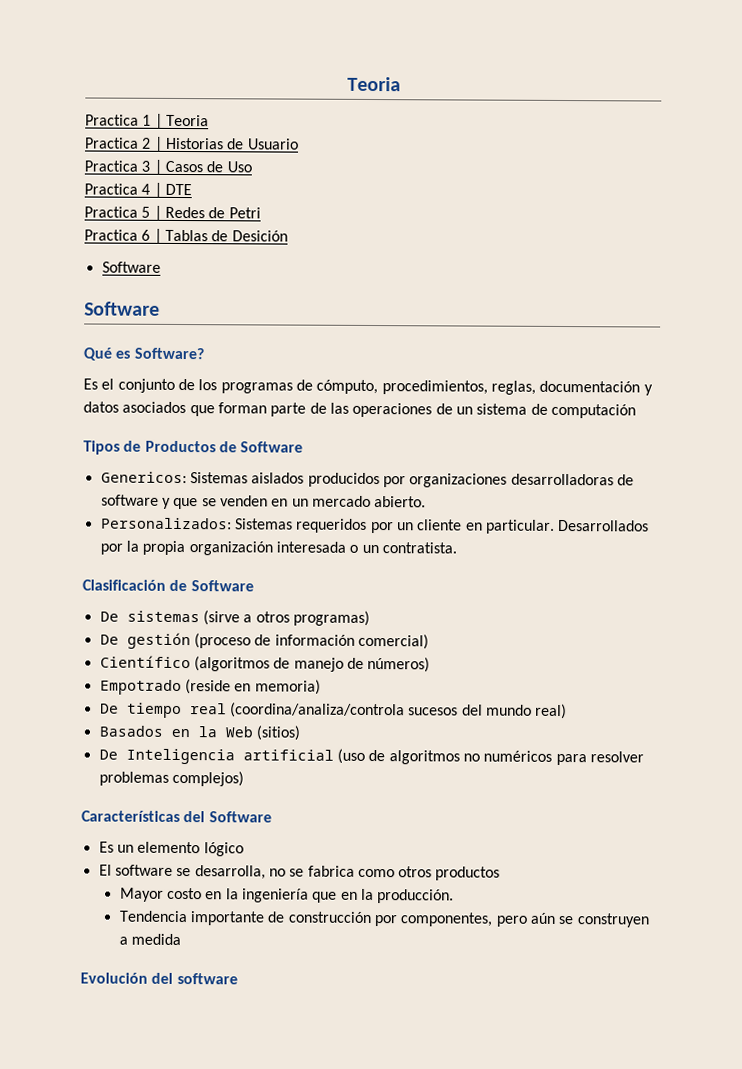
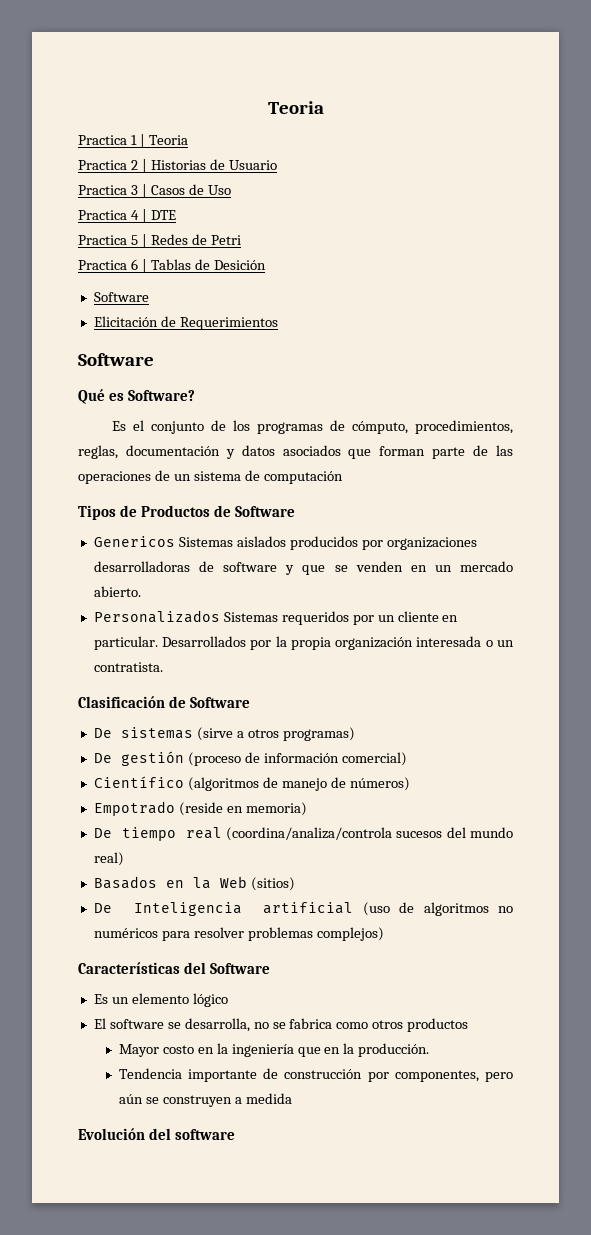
(161, 267) none -> [93,316,278,330] // Elicitación de Requerimientos
[100,471,187,484] Genericos: -> [93,536,175,547] Genericos
[100,517,232,530] Personalizados: -> [93,610,220,623] Personalizados

